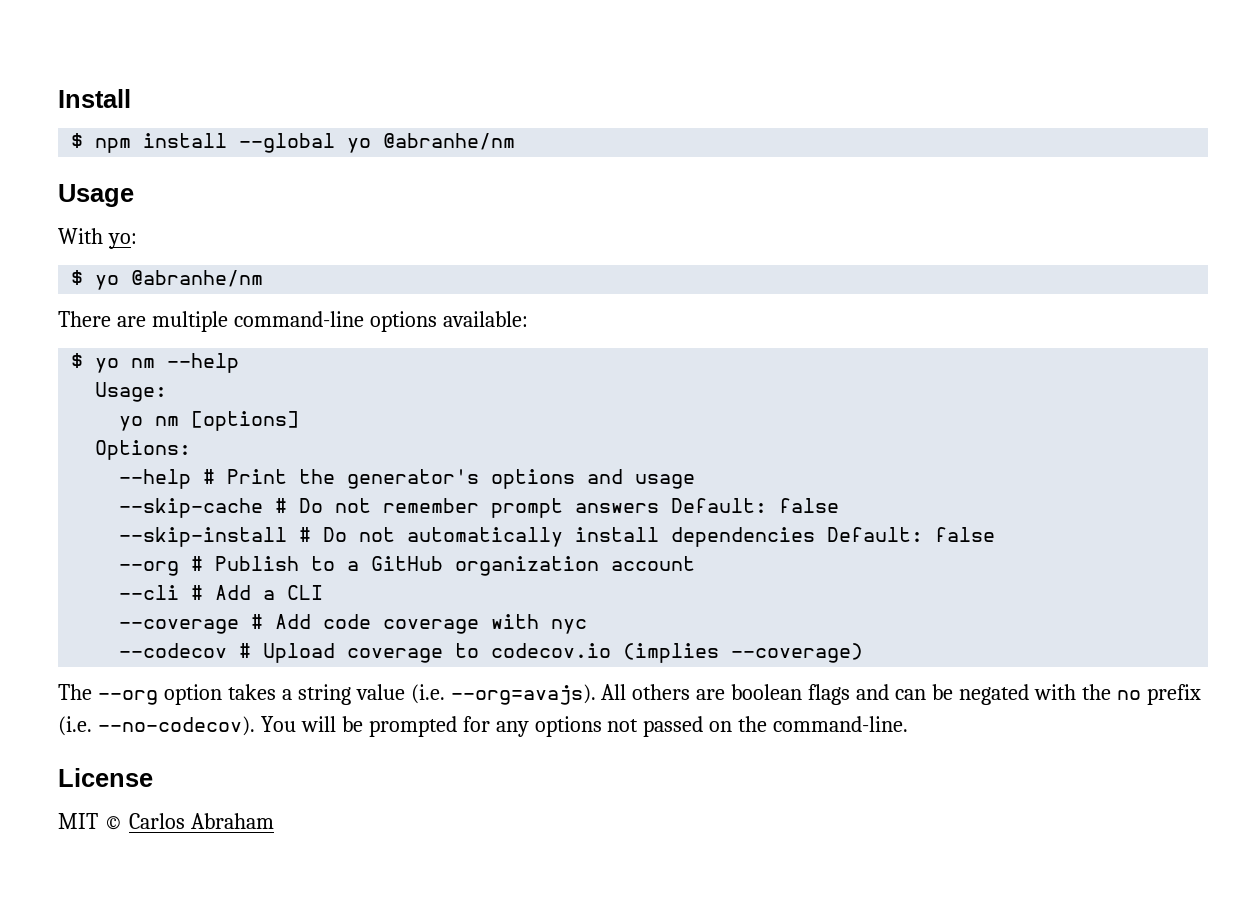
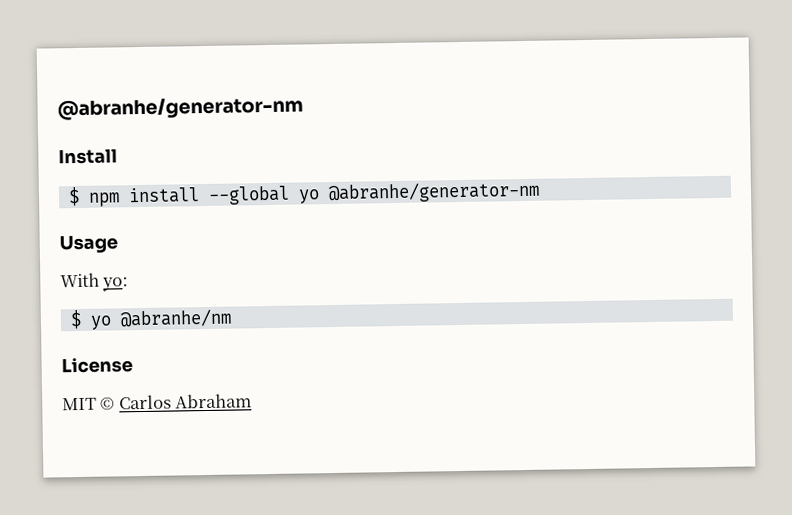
(58, 98) none -> [57,96,304,121] @abranhe/generator-nm //
[383,133,516,150] @abranhe/nm -> [327,180,540,204] @abranhe/generator-nm
[58,311,528,332] [71,353,240,373] [95,382,168,402] [119,411,300,431] [95,440,192,460] [119,469,696,489] [119,498,840,518] [119,527,996,547] [119,556,696,576] [119,585,324,600] [119,614,588,634] [119,643,864,663] [58,684,1201,705] [58,716,909,737] // There are multiple command-line options available: // $ yo nm --help // Usage: // yo nm [options] // Options: // --help # Print the generator's options and usage // --skip-cache # Do not remember prompt answers Default: false // --skip-install # Do not automatically install dependencies Default: false // --org # Publish to a GitHub organization account // --cli # Add a CLI // --coverage # Add code coverage with nyc // --codecov # Upload coverage to codecov.io (implies --coverage) // The --org option takes a string value (i.e. --org=avajs). All others are boolean flags and can be negated with the no prefix (i.e. --no-codecov). You will be prompted for any options not passed on the command-line. -> (232, 318) none

